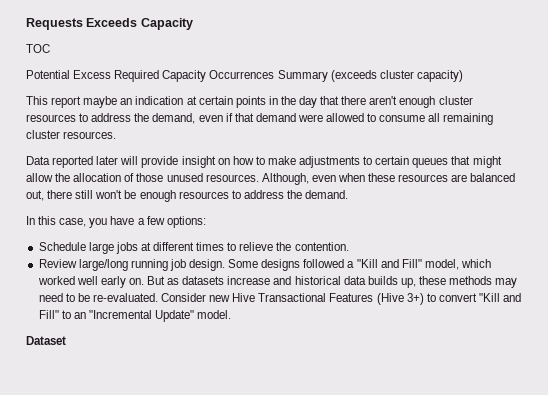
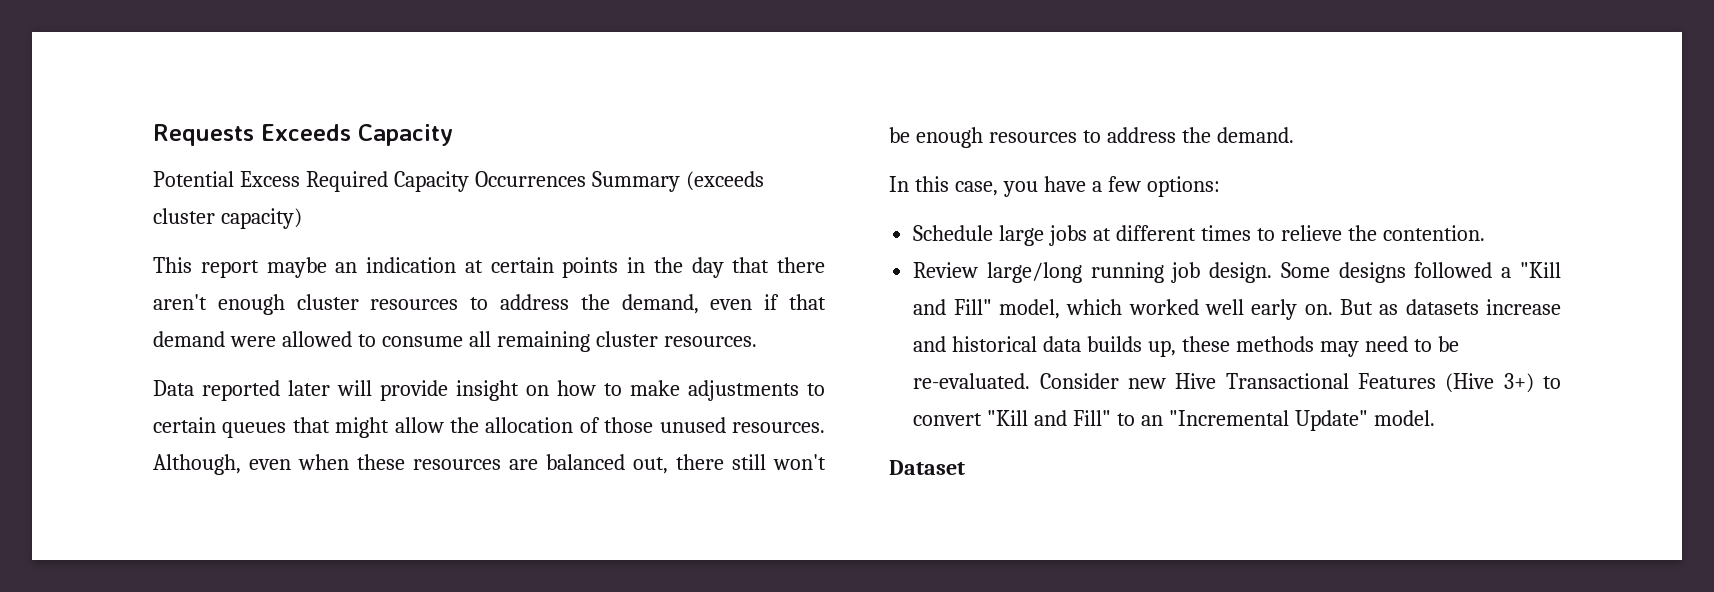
[26,44,50,53] // TOC -> (453, 135) none

